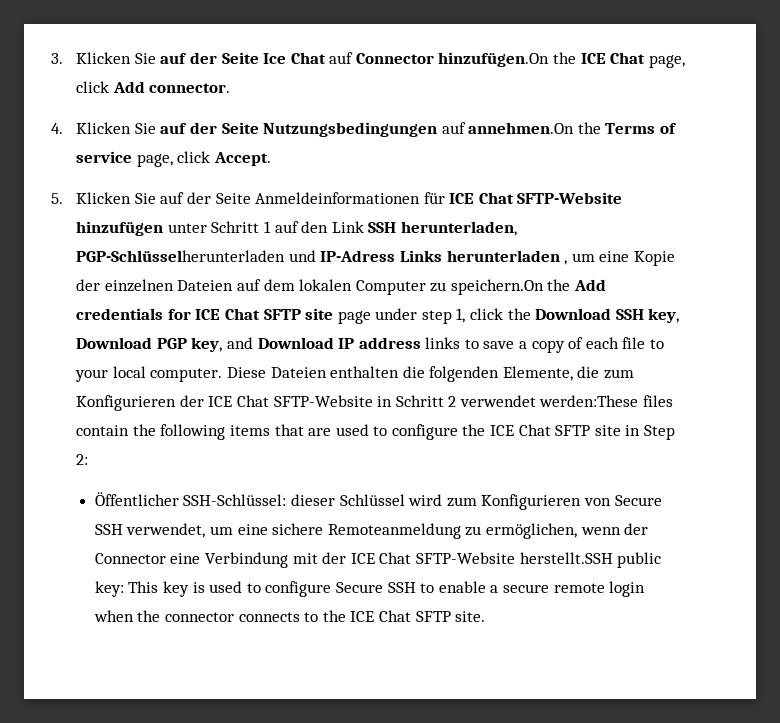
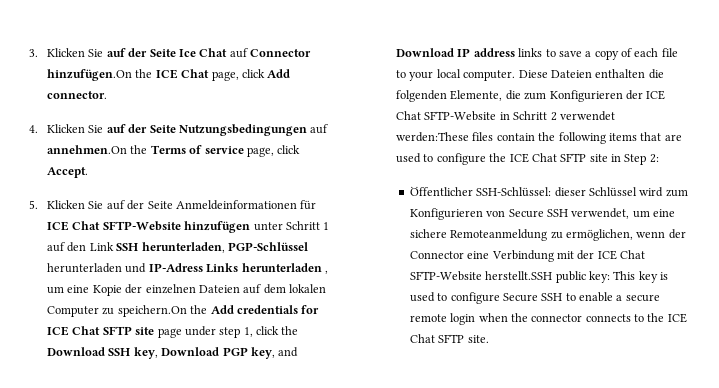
[76,250,286,262] PGP-Schlüsselherunterladen -> [227,242,308,251] [47,263,123,273] PGP-Schlüssel herunterladen

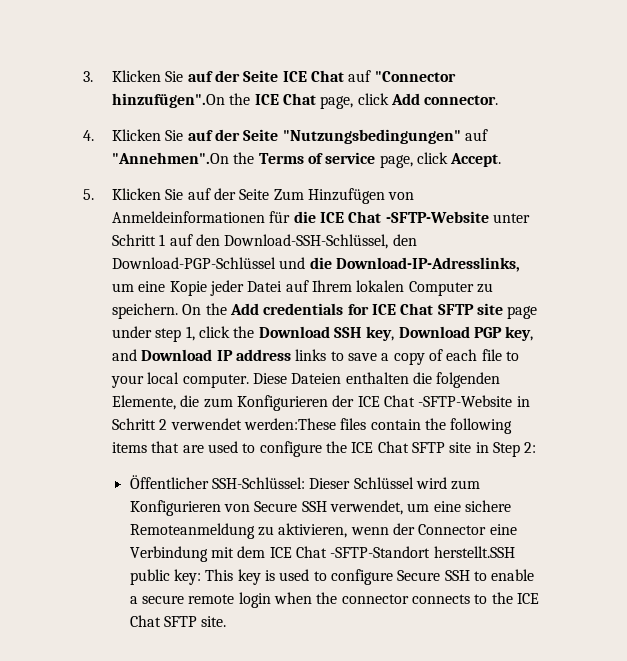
[178,49,196,57] Ice -> [282,71,307,82] ICE
[250,49,312,57] [47,69,133,81] Connector hinzufügen.On -> [374,71,456,82] [112,93,226,108] "Connector hinzufügen".On
[178,124,329,136] [47,145,128,154] Nutzungsbedingungen auf annehmen.On -> [282,129,488,144] [112,152,230,164] "Nutzungsbedingungen" auf "Annehmen".On
(173, 205) none -> [273,188,415,204] Zum Hinzufügen von
[47,221,251,233] ICE Chat SFTP-Website hinzufügen -> [293,211,489,223] die ICE Chat -SFTP-Website
[89,242,308,253] [47,263,328,274] [47,284,286,296] Link SSH herunterladen, PGP-Schlüssel herunterladen und IP-Adress Links herunterladen , um eine Kopie der einzelnen Dateien auf dem -> [224,234,417,249] [112,257,521,272] [112,280,352,296] Download-SSH-Schlüssel, den Download-PGP-Schlüssel und die Download-IP-Adresslinks, um eine Kopie jeder Datei auf Ihrem
[117,305,187,317] speichern.On -> [112,303,202,319] speichern. On
[424,111,497,121] SFTP-Website -> [418,395,513,407] -SFTP-Website
[554,187,586,197] dieser -> [309,478,351,489] Dieser
[565,229,633,241] ermöglichen, -> [278,523,348,538] aktivieren,
[577,250,646,260] [409,271,482,281] der ICE Chat SFTP-Website -> [237,546,431,558] dem ICE Chat -SFTP-Standort

